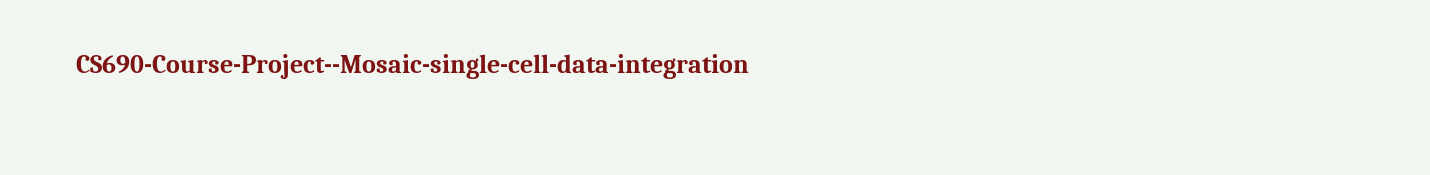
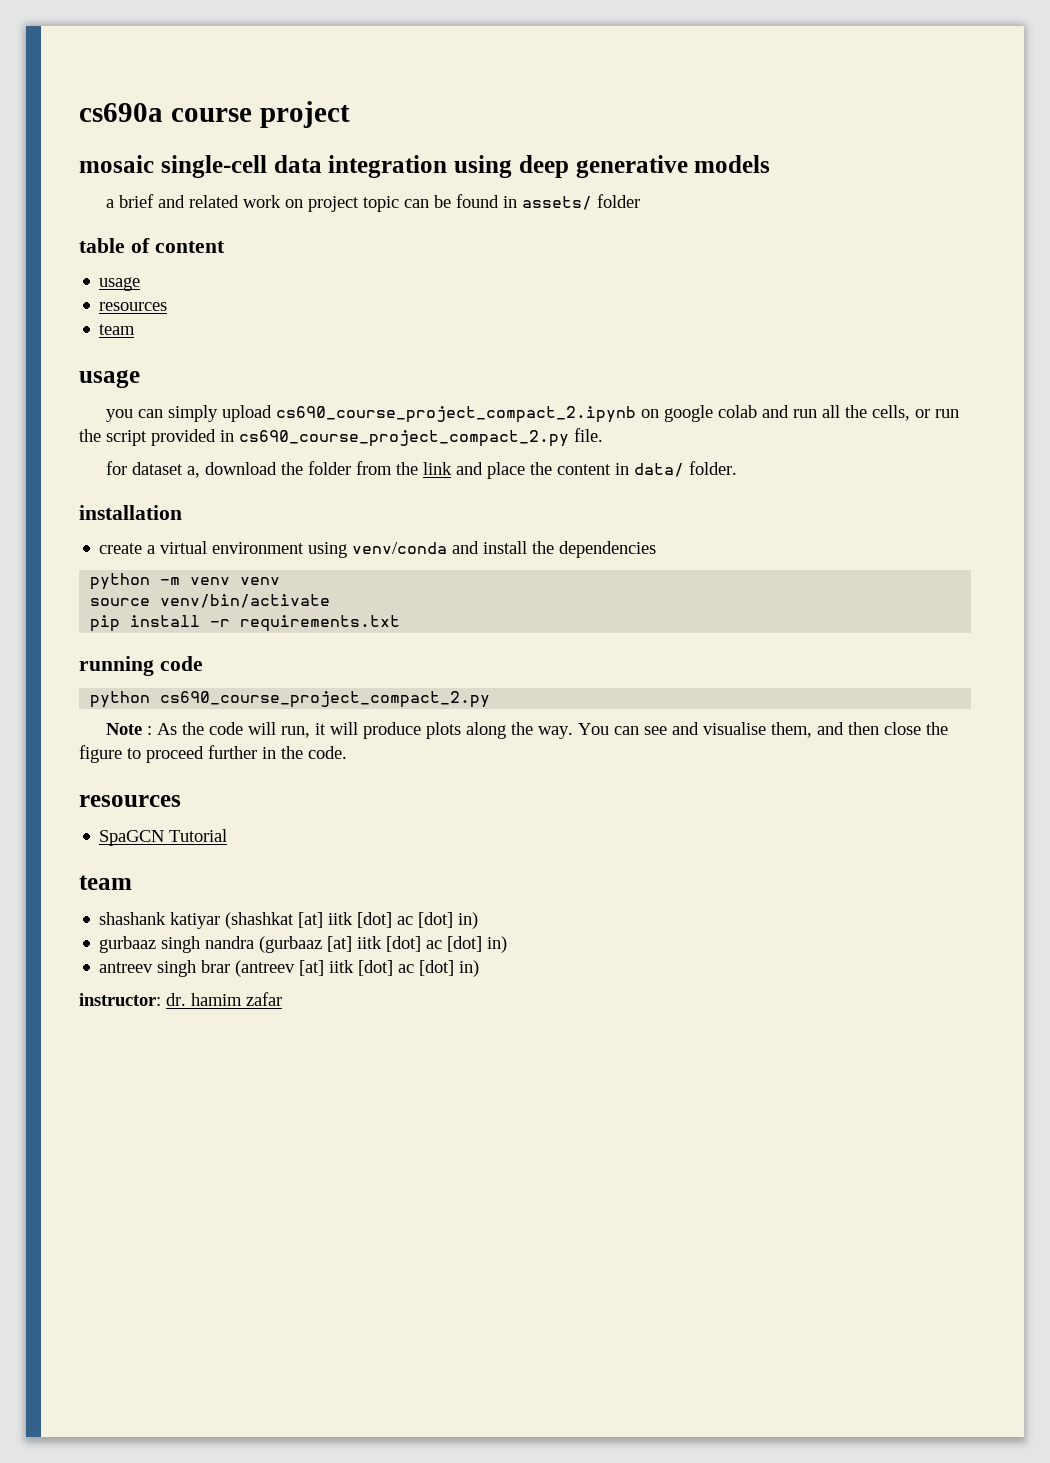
[76,54,749,79] CS690-Course-Project--Mosaic-single-cell-data-integration -> [79,101,350,128] [79,155,771,178] [106,194,641,212] [79,238,225,253] [99,277,141,291] [99,302,168,311] [99,324,136,335] [79,369,140,388] [106,405,960,423] [79,428,603,447] [106,461,738,479] [79,505,182,520] [99,541,657,558] [90,573,281,590] [90,594,331,608] [90,615,401,632] [79,656,203,676] [90,691,491,708] [106,722,949,739] [79,745,347,763] [79,795,181,807] [99,829,228,846] [79,875,132,890] [99,912,479,929] [99,936,508,953] [99,960,480,977] [79,992,282,1006] cs690a course project // mosaic single-cell data integration using deep generative models // a brief and related work on project topic can be found in assets/ folder // table of content // usage // resources // team // usage // you can simply upload cs690_course_project_compact_2.ipynb on google colab and run all the cells, or run the script provided in cs690_course_project_compact_2.py file. // for dataset a, download the folder from the link and place the content in data/ folder. // installation // create a virtual environment using venv/conda and install the dependencies // python -m venv venv // source venv/bin/activate // pip install -r requirements.txt // running code // python cs690_course_project_compact_2.py // Note : As the code will run, it will produce plots along the way. You can see and visualise them, and then close the figure to proceed further in the code. // resources // SpaGCN Tutorial // team // shashank katiyar (shashkat [at] iitk [dot] ac [dot] in) // gurbaaz singh nandra (gurbaaz [at] iitk [dot] ac [dot] in) // antreev singh brar (antreev [at] iitk [dot] ac [dot] in) // instructor: dr. hamim zafar

